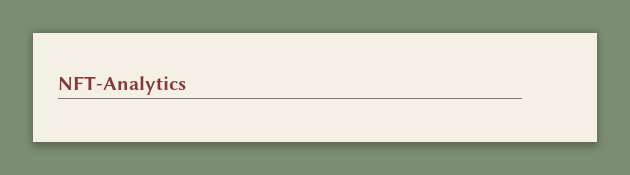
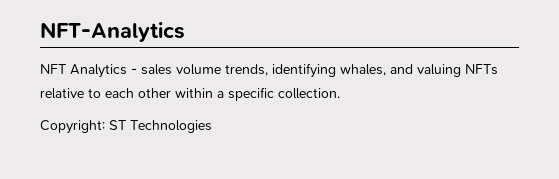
(186, 85) none -> [40,63,498,78] [40,87,340,101] [40,120,212,134] // NFT Analytics - sales volume trends, identifying whales, and valuing NFTs relative to each other within a specific collection. // Copyright: ST Technologies

